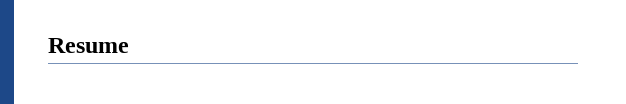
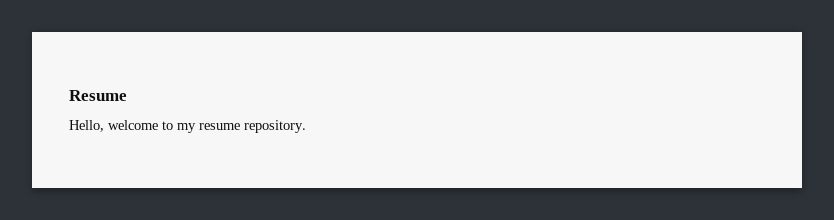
(129, 45) none -> [69,120,306,133] // Hello, welcome to my resume repository.

